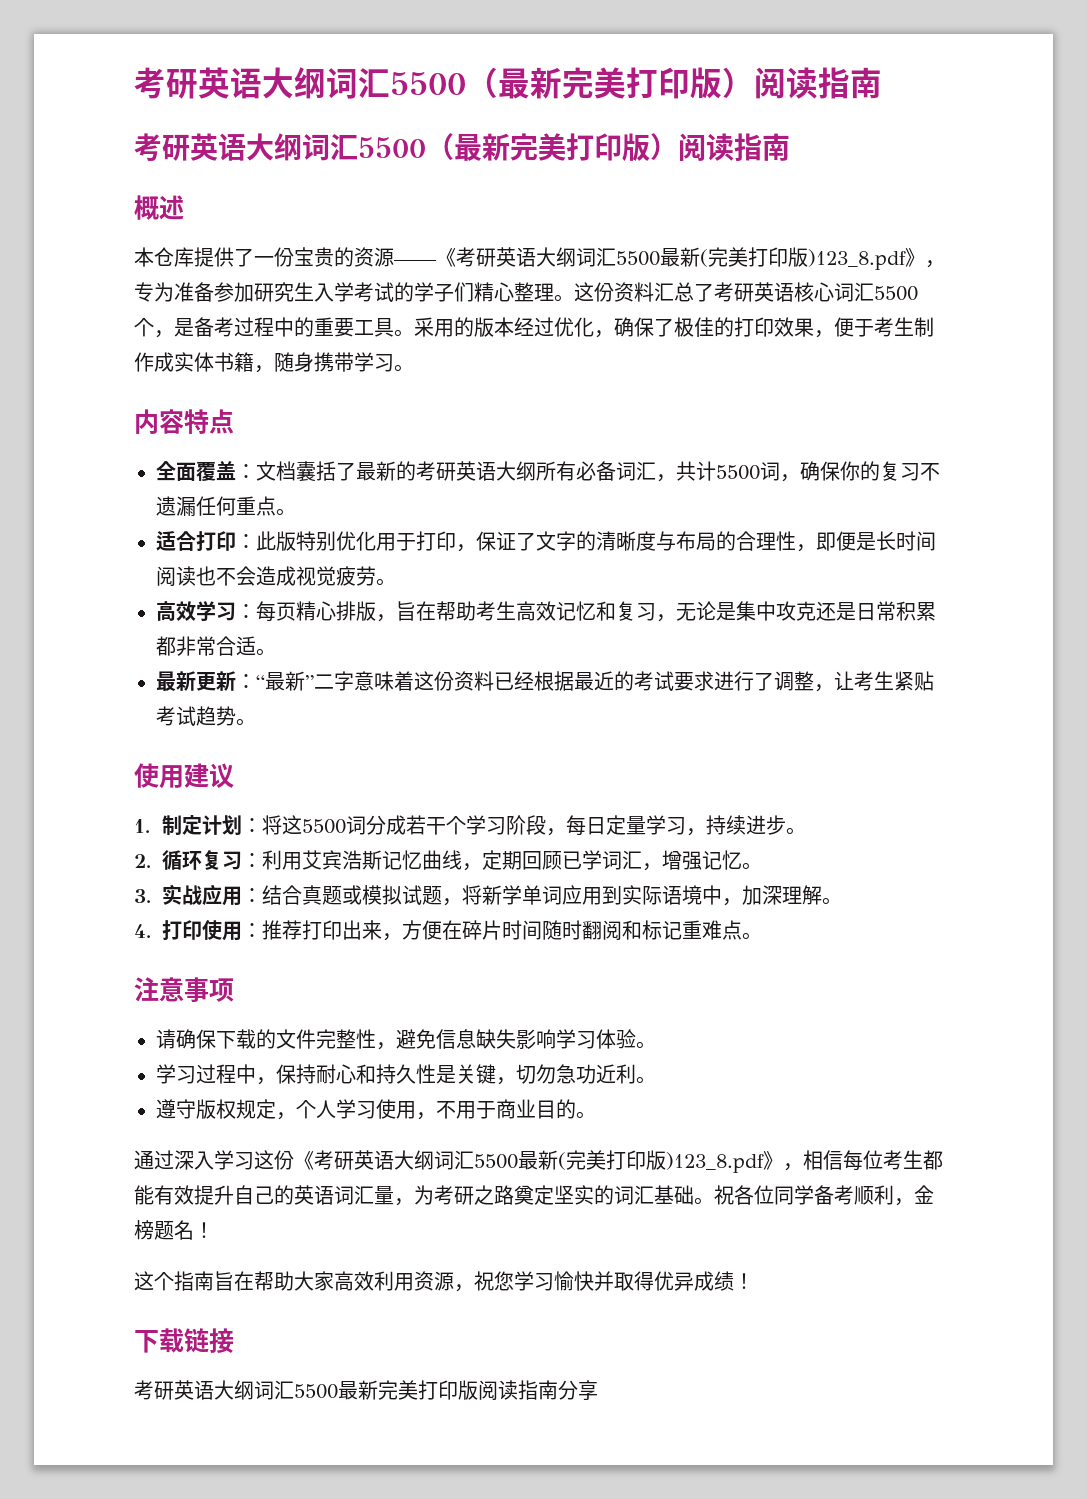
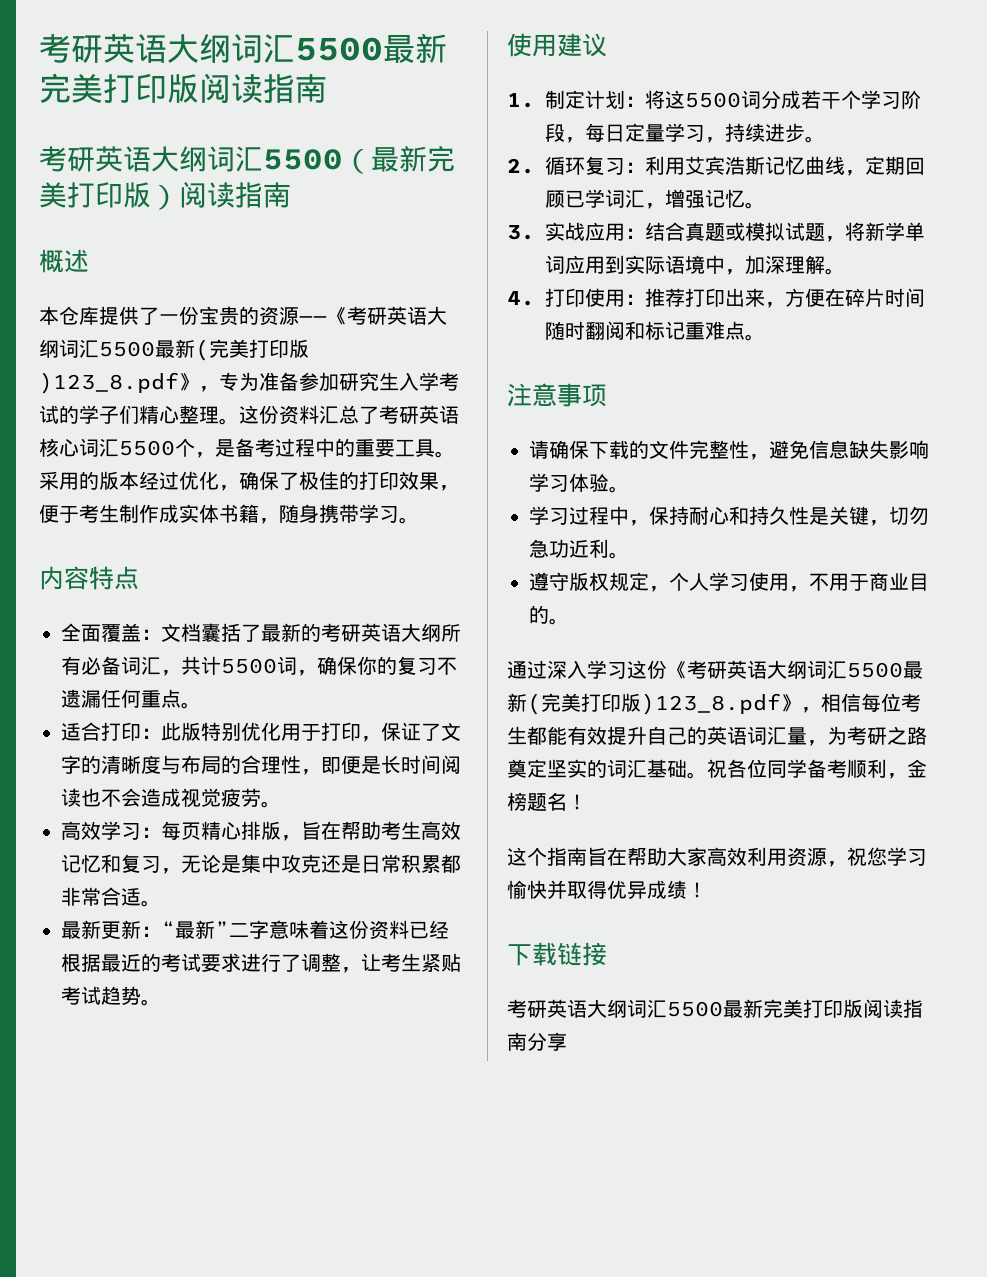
[134,67,754,99] 考研英语大纲词汇5500（最新完美打印版） -> [39,33,447,63] [39,73,199,103] 考研英语大纲词汇5500最新完美打印版

